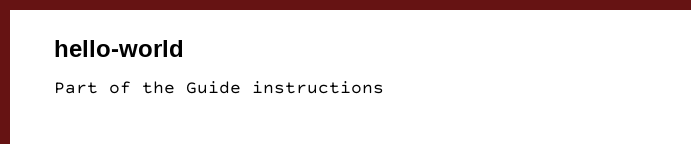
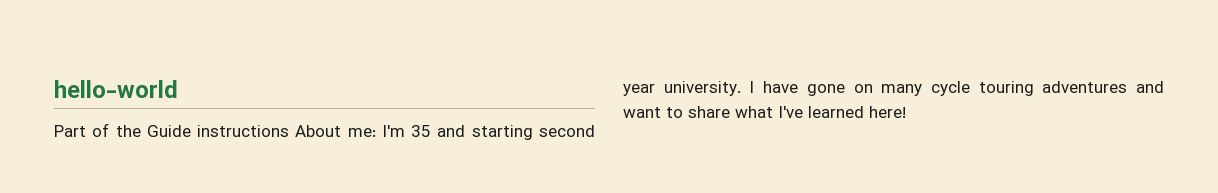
(384, 87) none -> [295,125,595,140] [623,81,1164,96] [623,106,906,118] About me: I'm 35 and starting second year university. I have gone on many cycle touring adventures and want to share what I've learned here!

